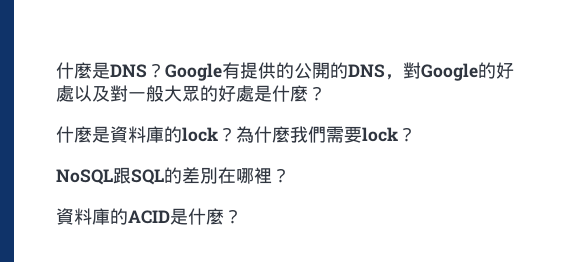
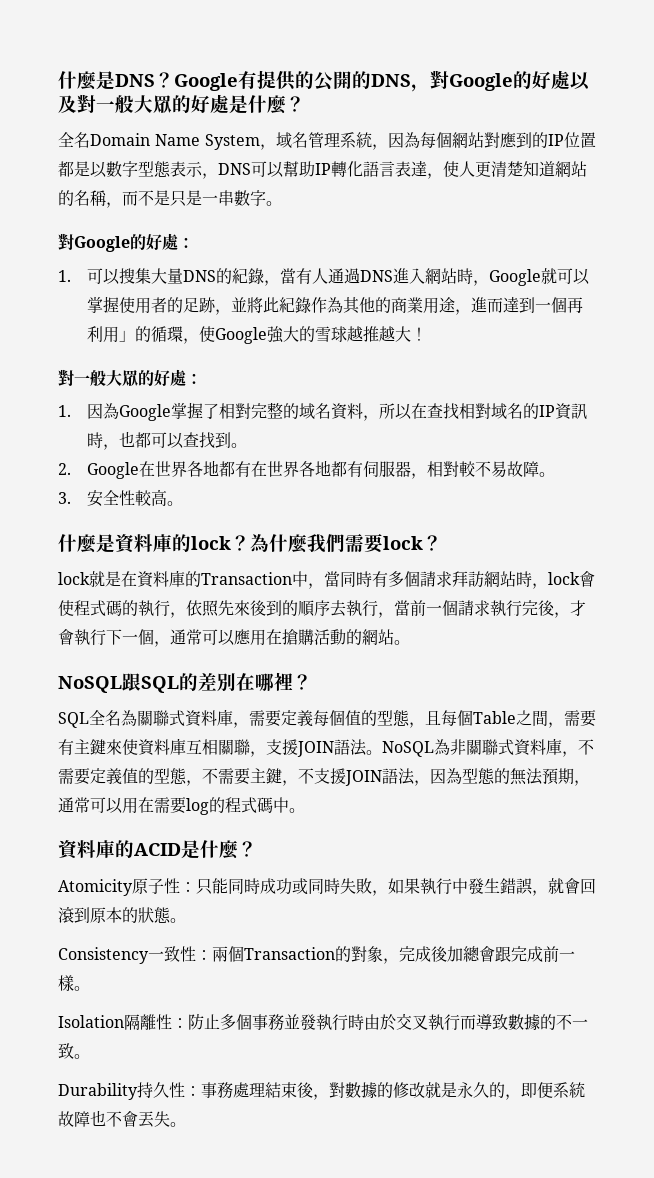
(326, 93) none -> [58,132,596,150] [58,160,587,179] [58,190,282,208] [58,233,194,252] [58,268,590,286] [86,296,583,315] [86,326,427,344] [58,369,202,387] [58,402,587,421] [86,431,247,450] [58,460,555,479] [58,489,183,507] // 全名Domain Name System，域名管理系統，因為每個網站對應到的IP位置都是以數字型態表示，DNS可以幫助IP轉化語言表達，使人更清楚知道網站的名稱，而不是只是一串數字。 // 對Google的好處： // 1.可以搜集大量DNS的紀錄，當有人通過DNS進入網站時，Google就可以掌握使用者的足跡，並將此紀錄作為其他的商業用途，進而達到一個再利用」的循環，使Google強大的雪球越推越大！ // 對一般大眾的好處： // 1.因為Google掌握了相對完整的域名資料，所以在查找相對域名的IP資訊時，也都可以查找到。 // 2. Google在世界各地都有在世界各地都有伺服器，相對較不易故障。 // 3.安全性較高。
(416, 134) none -> [58,570,595,589] [58,600,586,618] [58,629,410,647] // lock就是在資料庫的Transaction中，當同時有多個請求拜訪網站時，lock會使程式碼的執行，依照先來後到的順序去執行，當前一個請求執行完後，才會執行下一個，通常可以應用在搶購活動的網站。
(290, 175) none -> [58,709,596,728] [58,738,594,757] [58,768,590,786] [58,797,305,815] // SQL全名為關聯式資料庫，需要定義每個值的型態，且每個Table之間，需要有主鍵來使資料庫互相關聯，支援JOIN語法。NoSQL為非關聯式資料庫，不需要定義值的型態，不需要主鍵，不支援JOIN語法，因為型態的無法預期，通常可以用在需要log的程式碼中。
(242, 216) none -> [58,878,596,896] [58,906,186,923] [58,946,575,964] [58,975,90,991] [58,1013,588,1031] [58,1043,90,1059] [58,1082,585,1100] [58,1110,186,1128] // Atomicity原子性：只能同時成功或同時失敗，如果執行中發生錯誤，就會回滾到原本的狀態。 // Consistency一致性：兩個Transaction的對象，完成後加總會跟完成前一樣。 // Isolation隔離性：防止多個事務並發執行時由於交叉執行而導致數據的不一致。 // Durability持久性：事務處理結束後，對數據的修改就是永久的，即便系統故障也不會丟失。

